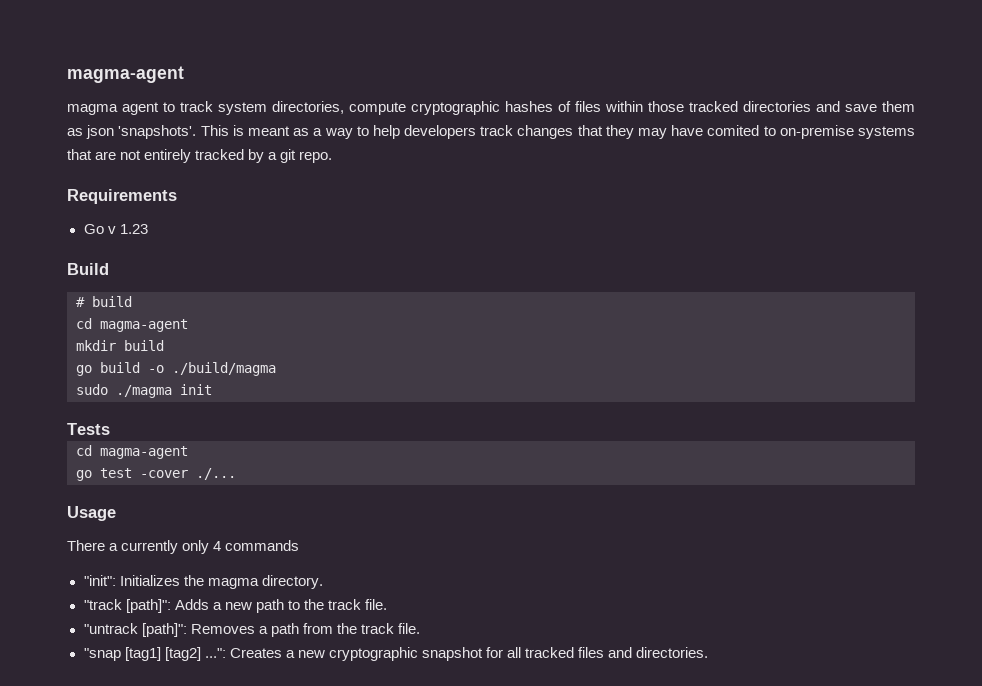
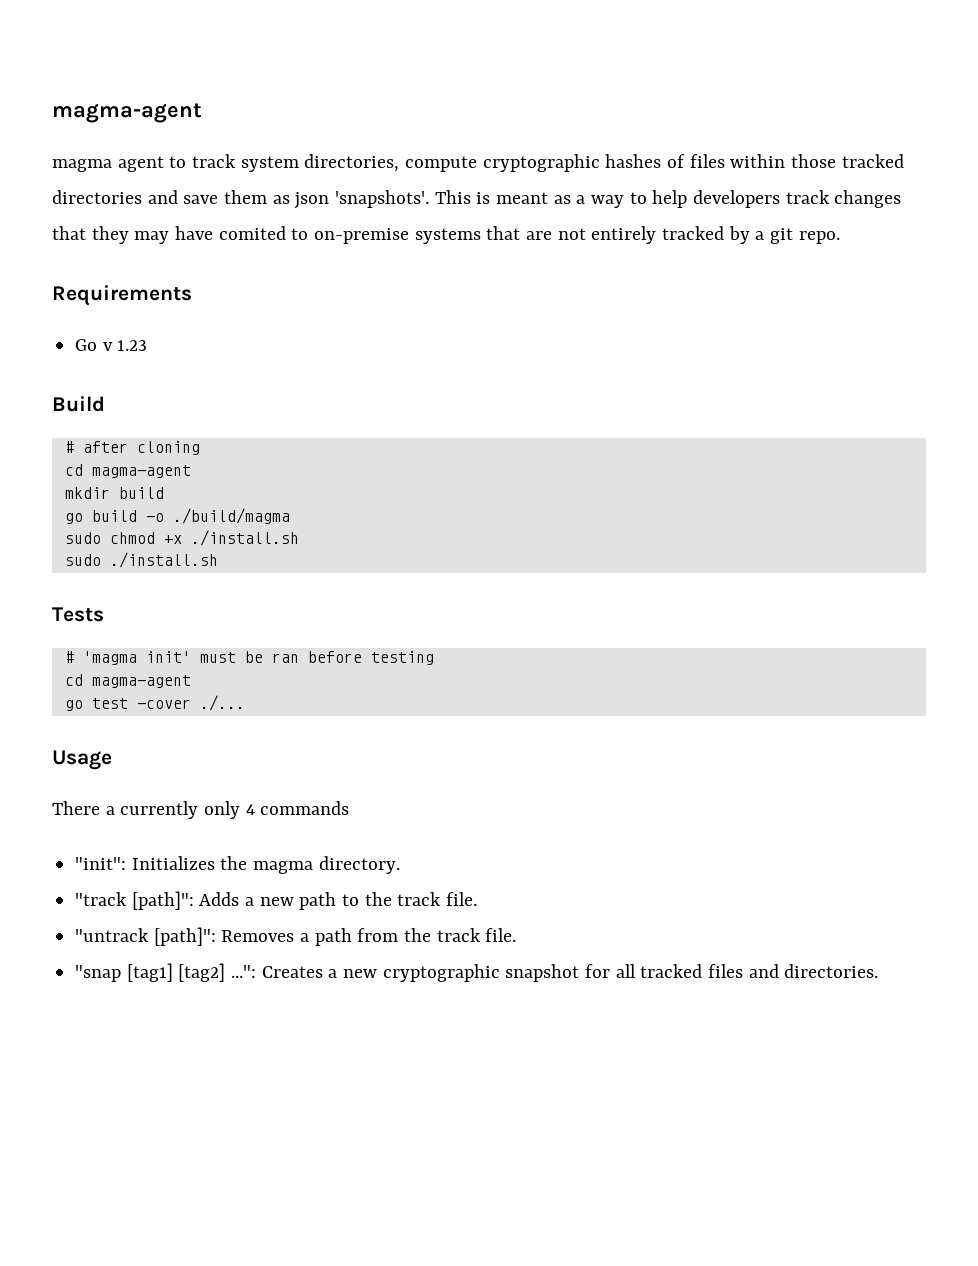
[92,296,132,307] build -> [82,441,200,455] after cloning
[116,384,212,398] [67,423,110,435] ./magma init // Tests -> [109,530,299,546] [64,552,218,568] [52,607,104,622] [64,651,434,665] chmod +x ./install.sh // sudo ./install.sh // Tests // # 'magma init' must be ran before testing

